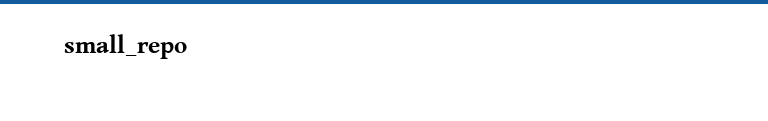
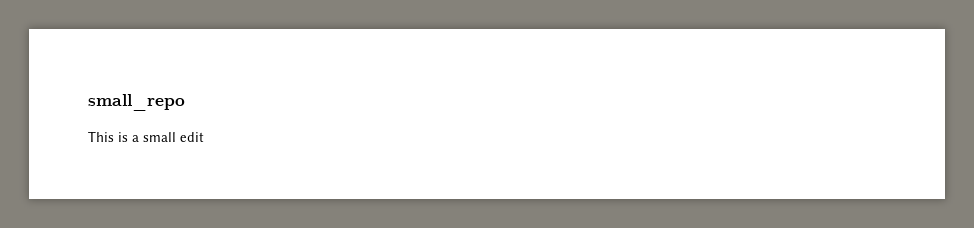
(187, 46) none -> [88,131,204,142] // This is a small edit

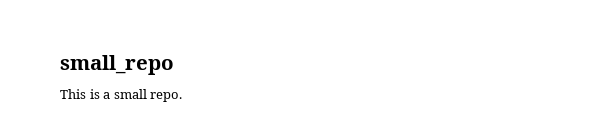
[180,132,204,142] edit -> [150,92,183,102] repo.

